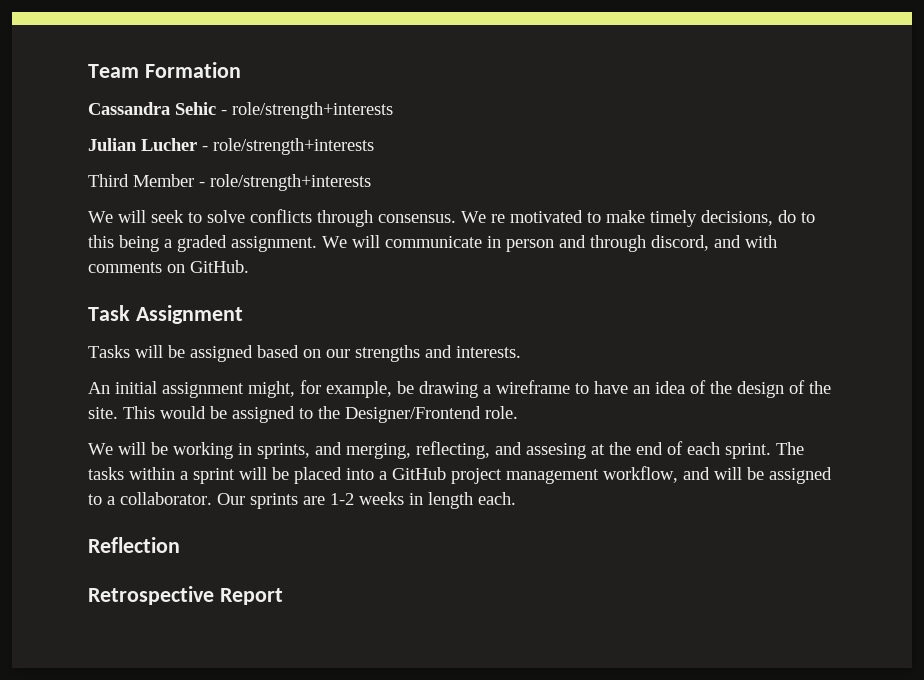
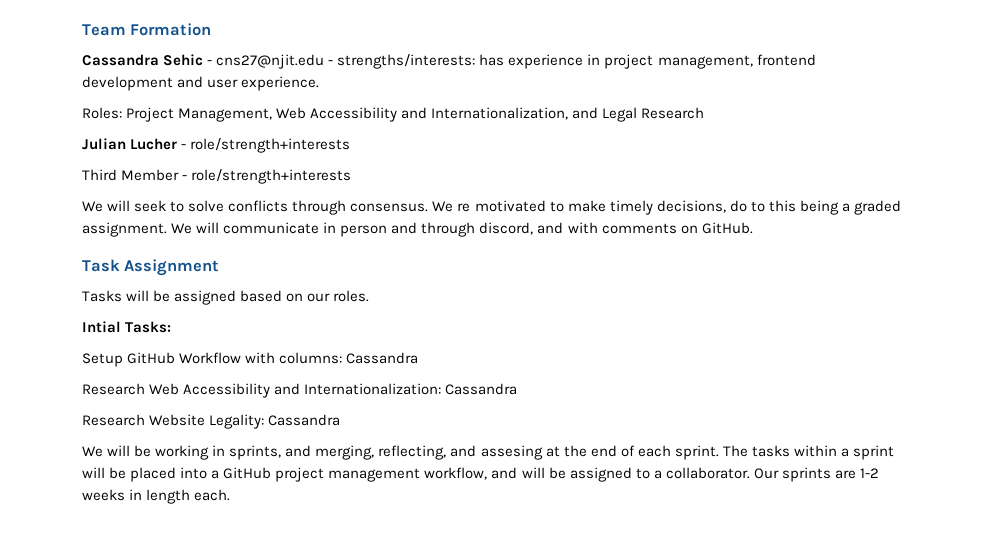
[232,102,393,119] role/strength+interests -> [216,54,816,69] [82,76,320,91] [82,107,705,122] cns27@njit.edu - strengths/interests: has experience in project management, frontend development and user experience. // Roles: Project Management, Web Accessibility and Internationalization, and Legal Research
[355,345,521,362] [88,380,831,398] [88,406,518,423] strengths and interests. // An initial assignment might, for example, be drawing a wireframe to have an idea of the design of the site. This would be assigned to the Designer/Frontend role. -> [333,290,370,302] [82,321,172,333] [82,352,419,367] [82,383,518,398] [82,414,341,429] roles. // Intial Tasks: // Setup GitHub Workflow with columns: Cassandra // Research Web Accessibility and Internationalization: Cassandra // Research Website Legality: Cassandra
[88,537,180,553] [88,586,283,605] // Reflection // Retrospective Report -> (231, 495) none

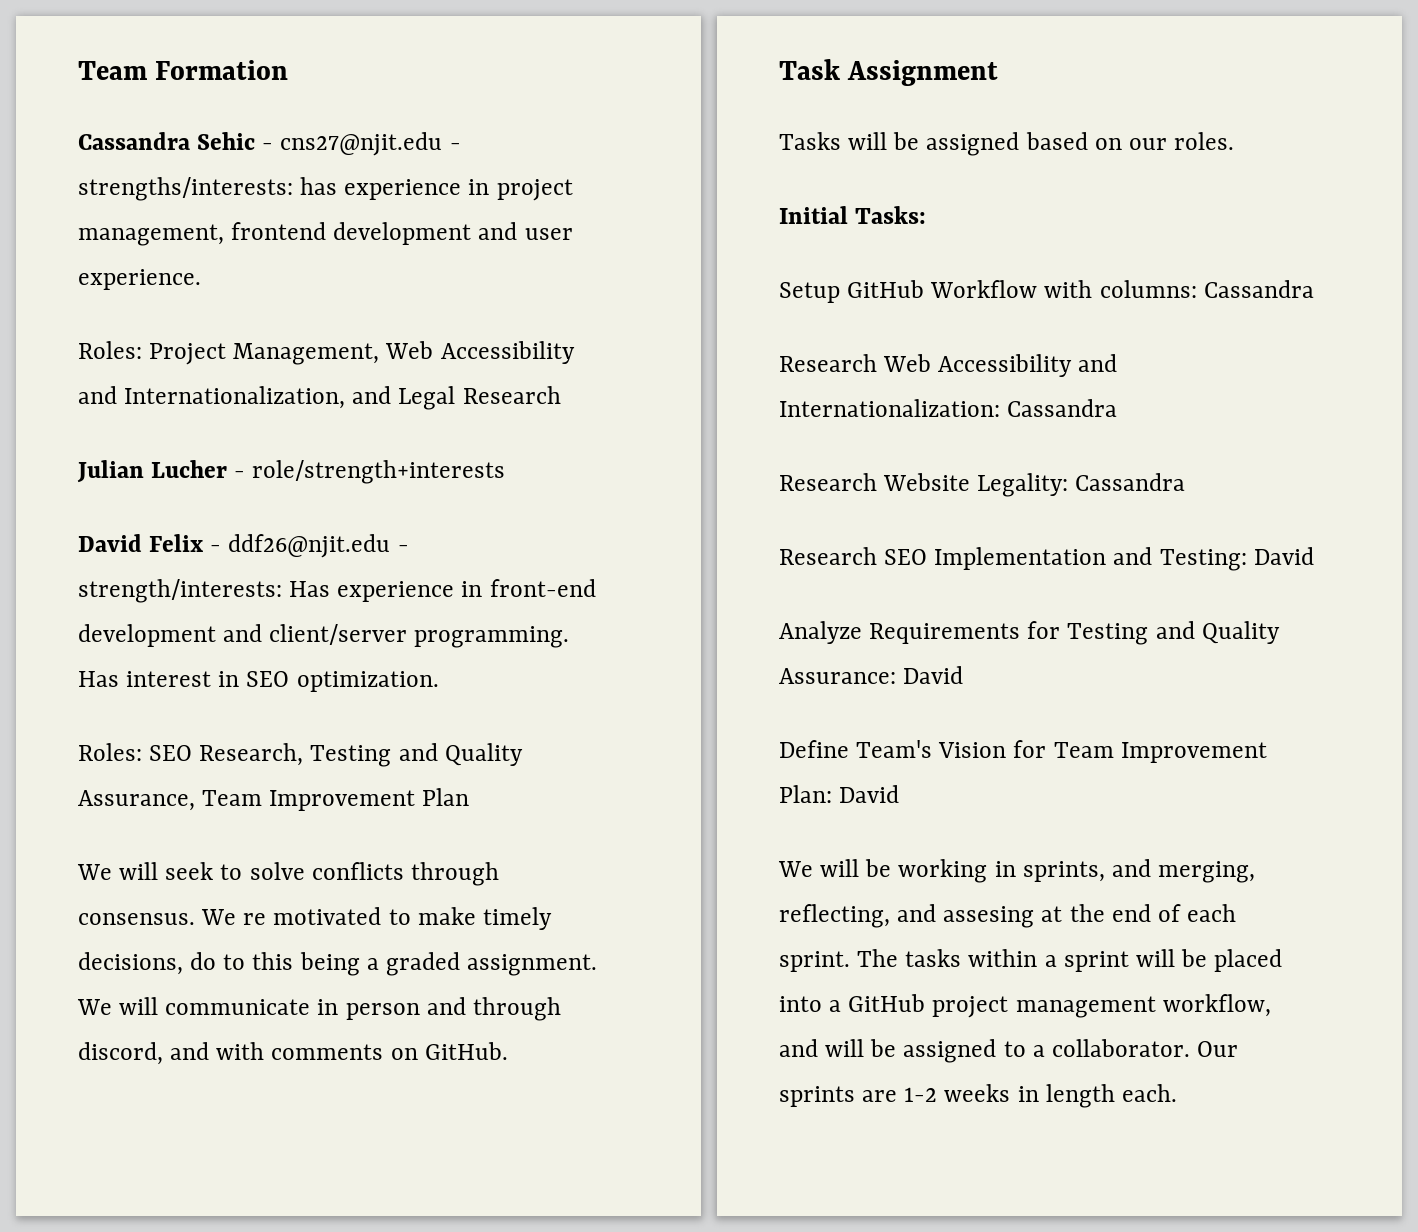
[82,169,352,184] Third Member - role/strength+interests -> [78,534,409,558] [78,579,596,603] [78,624,570,648] [78,671,439,692] [78,743,523,767] [78,788,470,811] David Felix - ddf26@njit.edu - strength/interests: Has experience in front-end development and client/server programming. Has interest in SEO optimization. // Roles: SEO Research, Testing and Quality Assurance, Team Improvement Plan
[82,321,121,333] Intial -> [779,206,848,224] Initial
(341, 420) none -> [779,547,1314,571] [779,621,1280,645] [779,666,964,684] [779,740,1267,763] [779,785,900,803] // Research SEO Implementation and Testing: David // Analyze Requirements for Testing and Quality Assurance: David // Define Team's Vision for Team Improvement Plan: David

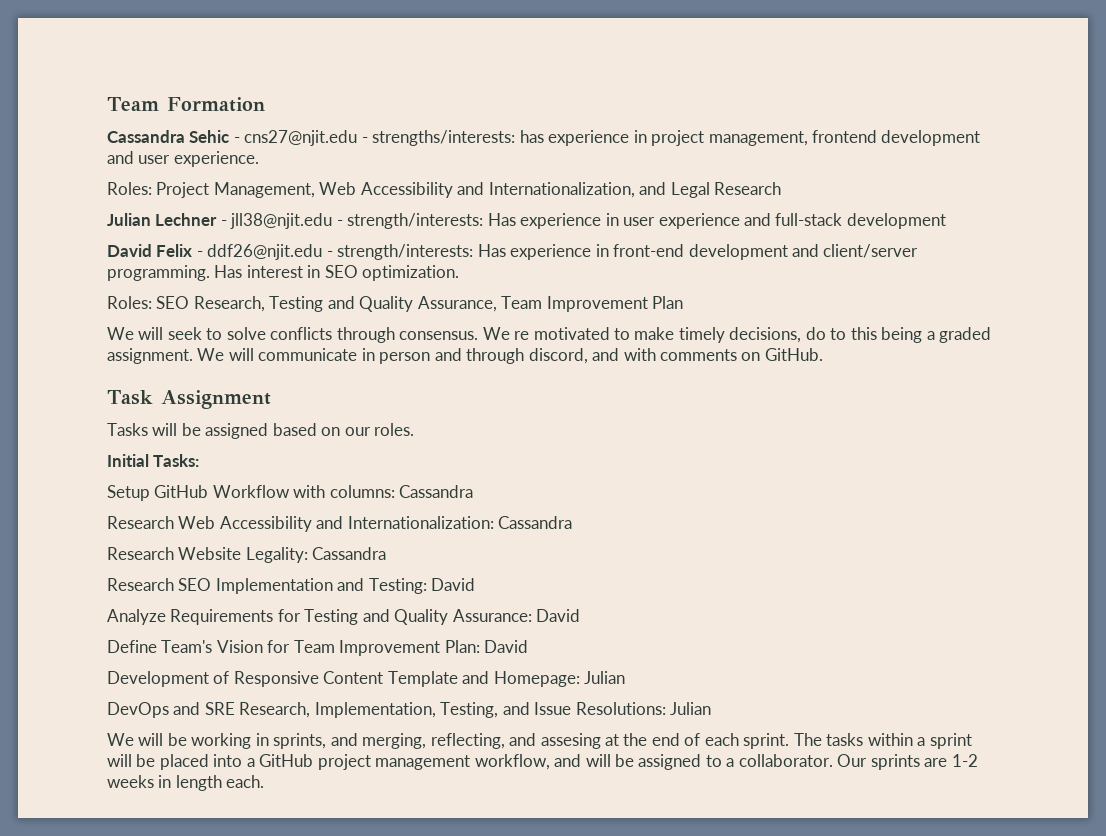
[151,460,506,484] Lucher - role/strength+interests -> [155,213,946,229] Lechner - jll38@njit.edu - strength/interests: Has experience in user experience and full-stack development
(900, 794) none -> [107,671,626,687] [107,702,712,718] // Development of Responsive Content Template and Homepage: Julian // DevOps and SRE Research, Implementation, Testing, and Issue Resolutions: Julian

